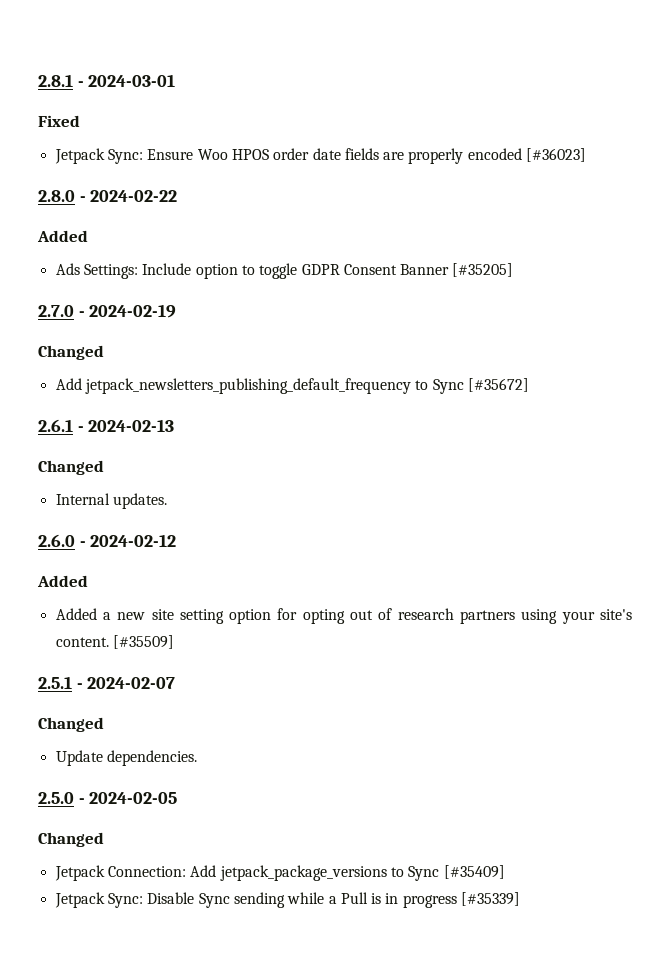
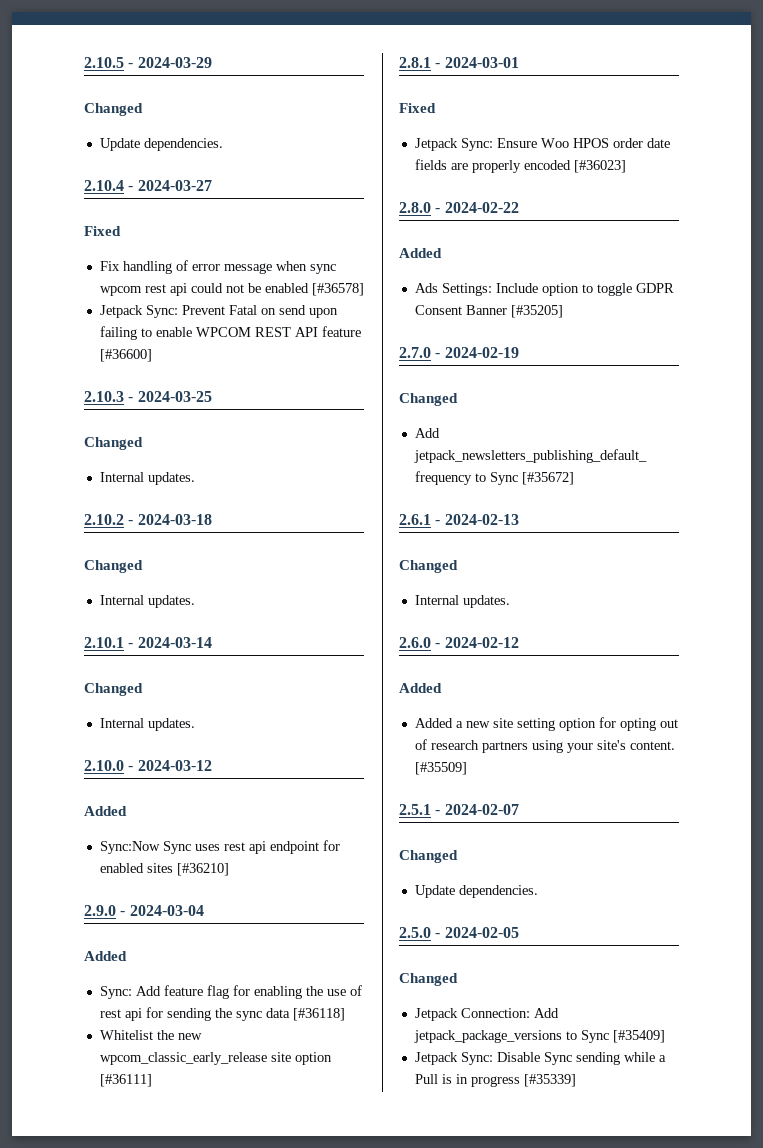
(38, 80) none -> [84,57,212,68] [84,103,143,116] [99,138,223,151] [84,180,212,191] [84,226,121,236] [99,260,336,274] [99,283,364,296] [99,305,338,318] [99,326,361,340] [99,349,152,362] [84,391,212,402] [84,437,143,450] [99,472,195,485] [84,514,212,525] [84,560,143,573] [99,595,195,608] [84,637,212,648] [84,683,143,696] [99,718,195,731] [84,760,212,771] [84,806,127,816] [99,840,340,854] [99,863,229,876] [84,905,204,916] [84,951,127,961] [99,985,362,999] [99,1007,345,1021] [99,1030,202,1040] [99,1052,332,1065] [99,1074,152,1087] 2.10.5 - 2024-03-29 // Changed // Update dependencies. // 2.10.4 - 2024-03-27 // Fixed // Fix handling of error message when sync wpcom rest api could not be enabled [#36578] // Jetpack Sync: Prevent Fatal on send upon failing to enable WPCOM REST API feature [#36600] // 2.10.3 - 2024-03-25 // Changed // Internal updates. // 2.10.2 - 2024-03-18 // Changed // Internal updates. // 2.10.1 - 2024-03-14 // Changed // Internal updates. // 2.10.0 - 2024-03-12 // Added // Sync:Now Sync uses rest api endpoint for enabled sites [#36210] // 2.9.0 - 2024-03-04 // Added // Sync: Add feature flag for enabling the use of rest api for sending the sync data [#36118] // Whitelist the new wpcom_classic_early_release site option [#36111] //

